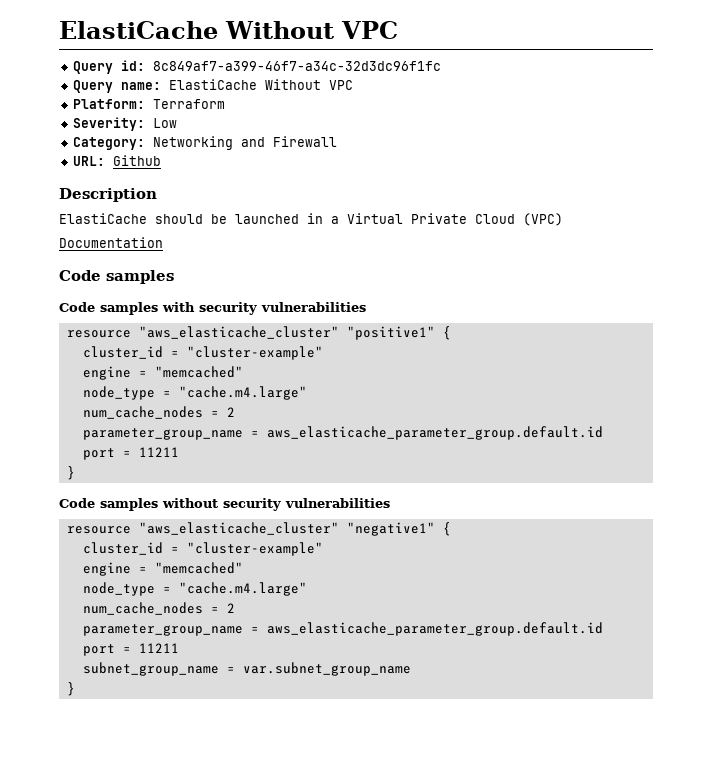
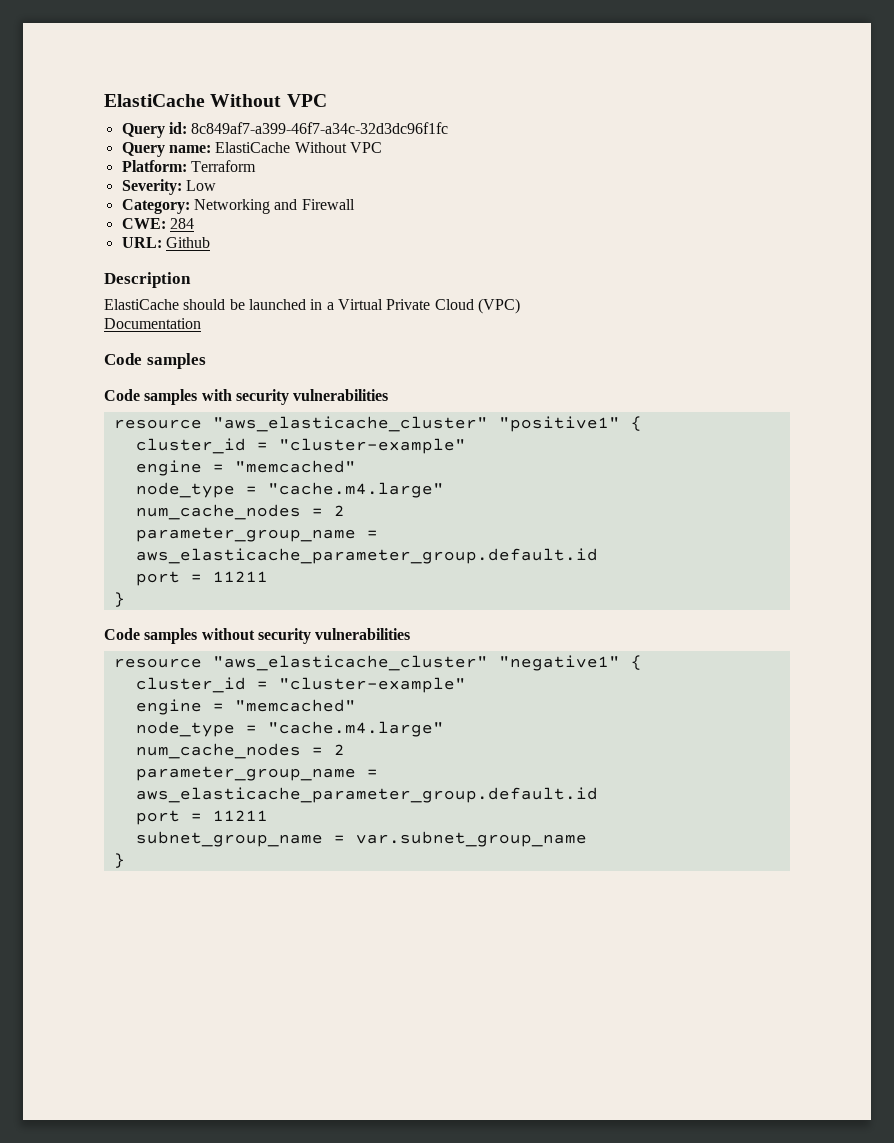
(338, 141) none -> [121,218,194,229] // CWE: 284

